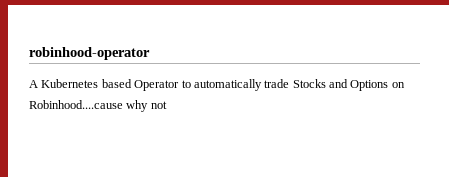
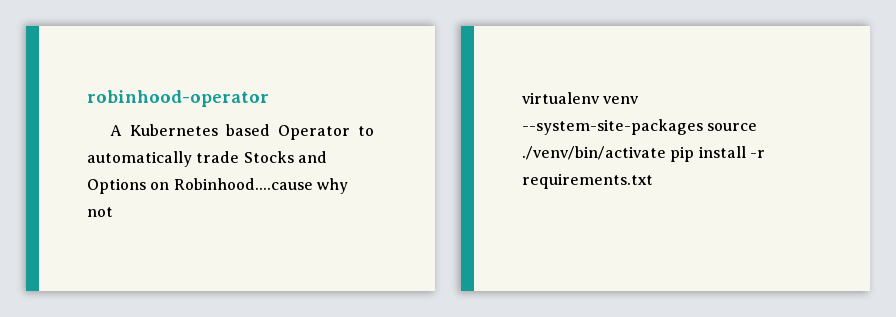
(167, 105) none -> [522,92,640,104] [522,119,758,135] [522,146,765,162] [522,173,653,189] // virtualenv venv --system-site-packages source ./venv/bin/activate pip install -r requirements.txt

